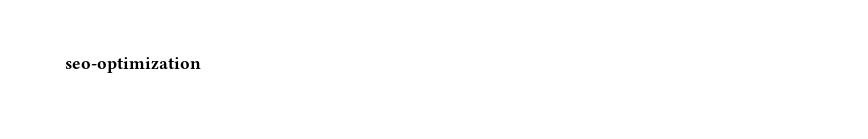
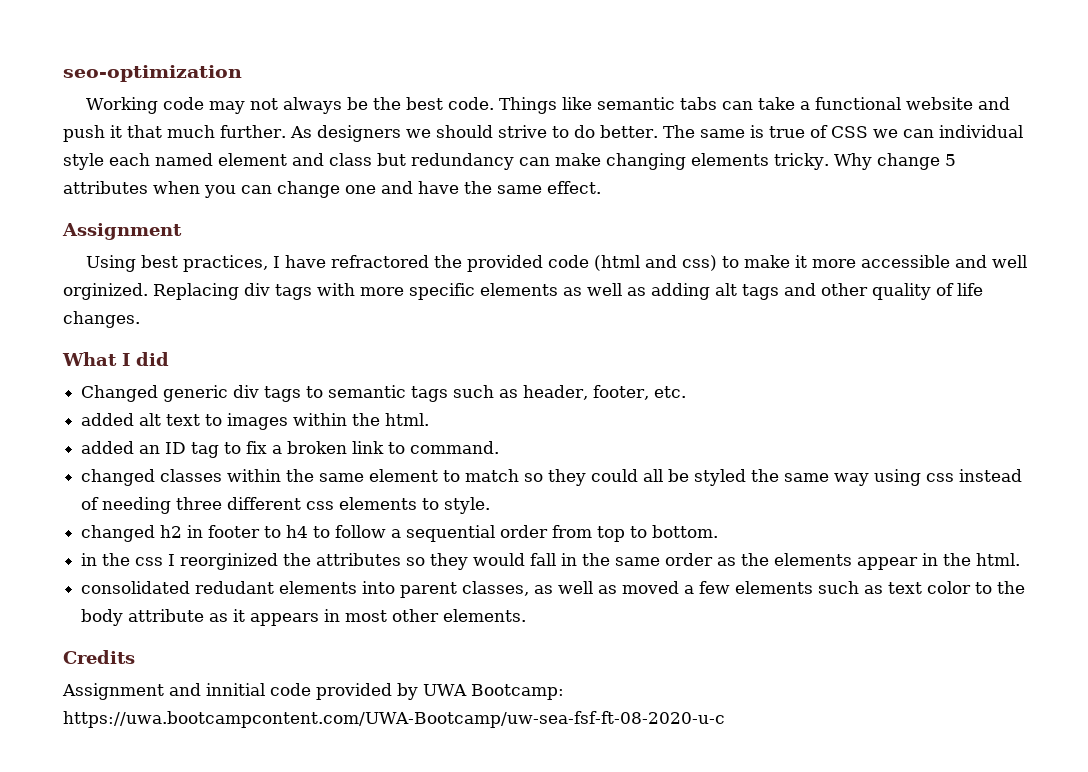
(201, 65) none -> [86,97,1011,114] [63,125,1023,142] [63,153,956,170] [63,181,601,198] [62,223,182,240] [86,255,1028,272] [63,283,983,300] [63,311,140,328] [62,352,169,366] [81,385,687,402] [81,413,430,430] [81,441,500,458] [81,469,1023,486] [81,497,491,514] [81,525,719,542] [81,553,1021,570] [81,581,1026,598] [81,609,527,626] [63,650,135,664] [62,683,564,700] [63,711,725,728] // Working code may not always be the best code. Things like semantic tabs can take a functional website and push it that much further. As designers we should strive to do better. The same is true of CSS we can individual style each named element and class but redundancy can make changing elements tricky. Why change 5 attributes when you can change one and have the same effect. // Assignment // Using best practices, I have refractored the provided code (html and css) to make it more accessible and well orginized. Replacing div tags with more specific elements as well as adding alt tags and other quality of life changes. // What I did // Changed generic div tags to semantic tags such as header, footer, etc. // added alt text to images within the html. // added an ID tag to fix a broken link to command. // changed classes within the same element to match so they could all be styled the same way using css instead of needing three different css elements to style. // changed h2 in footer to h4 to follow a sequential order from top to bottom. // in the css I reorginized the attributes so they would fall in the same order as the elements appear in the html. // consolidated redudant elements into parent classes, as well as moved a few elements such as text color to the body attribute as it appears in most other elements. // Credits // Assignment and innitial code provided by UWA Bootcamp: https://uwa.bootcampcontent.com/UWA-Bootcamp/uw-sea-fsf-ft-08-2020-u-c

